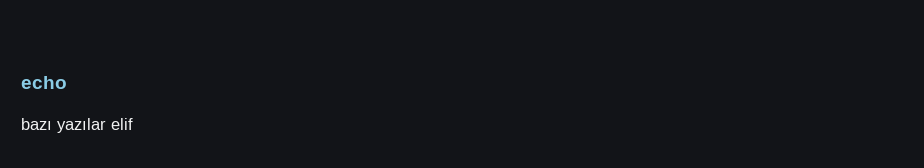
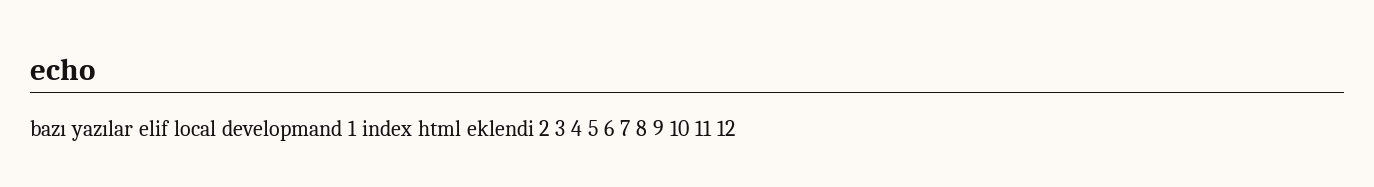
(133, 124) none -> [173,120,735,141] local developmand 1 index html eklendi 2 3 4 5 6 7 8 9 10 11 12

